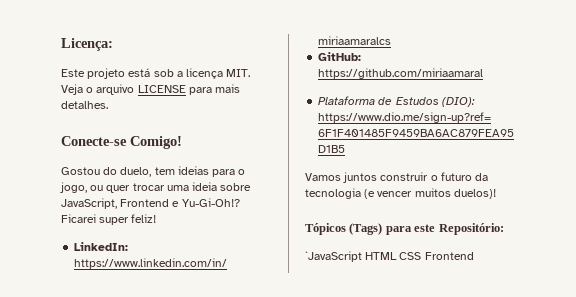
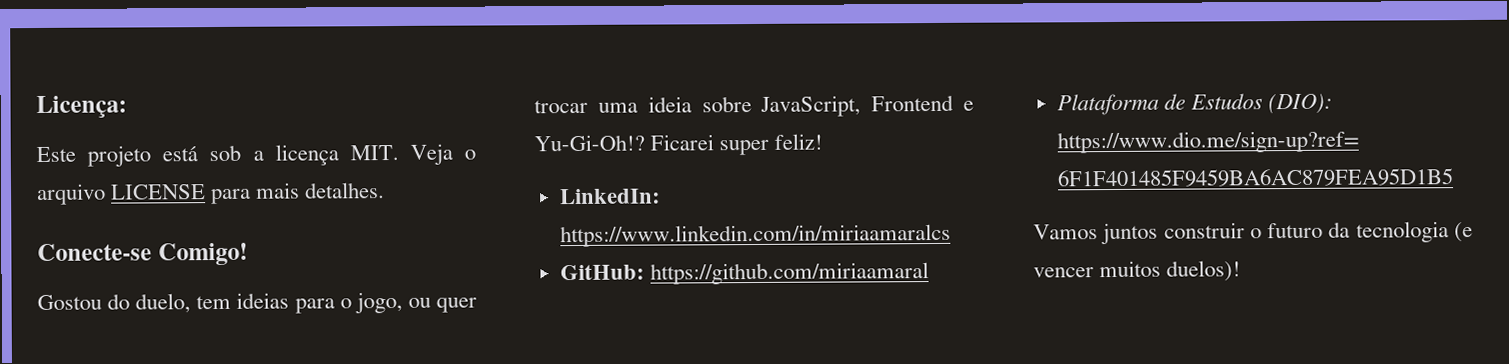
[305,223,504,235] [305,251,474,262] // Tópicos (Tags) para este Repositório: // `JavaScript HTML CSS Frontend -> (1242, 271) none

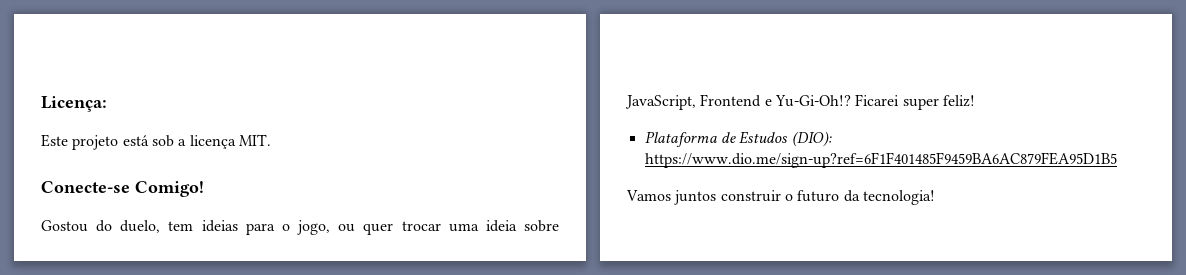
[409,143,476,165] [37,182,386,206] Veja o arquivo LICENSE para mais detalhes. -> (271, 140) none
[559,188,661,205] [559,223,951,248] [559,262,929,285] // LinkedIn: https://www.linkedin.com/in/miriaamaralcs // GitHub: https://github.com/miriaamaral -> (975, 101) none
[1355,221,1473,243] [1033,260,1242,282] tecnologia (e vencer muitos duelos)! -> [862,190,935,205] tecnologia!

